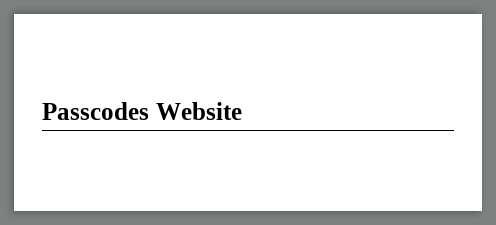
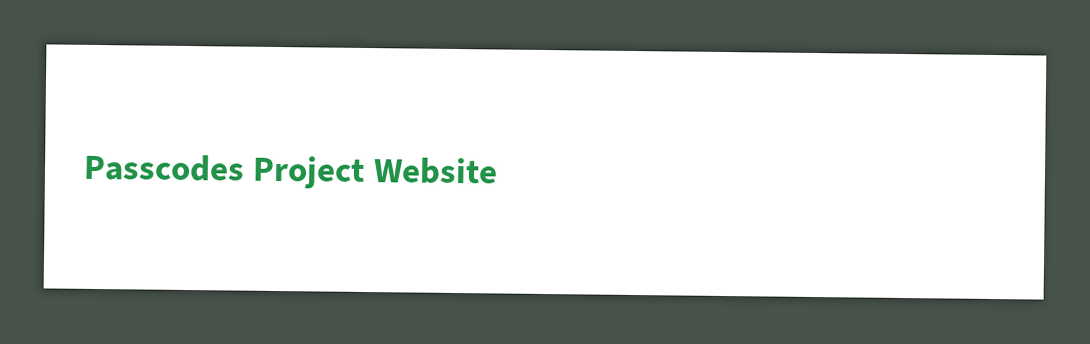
(149, 111) none -> [252,155,366,189] Project

